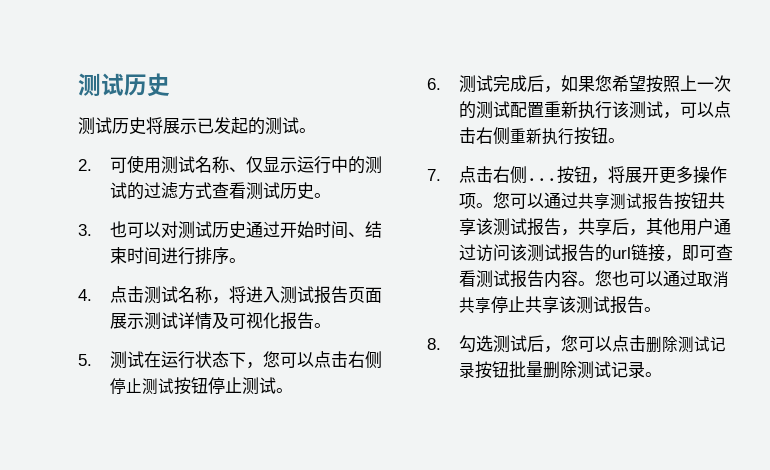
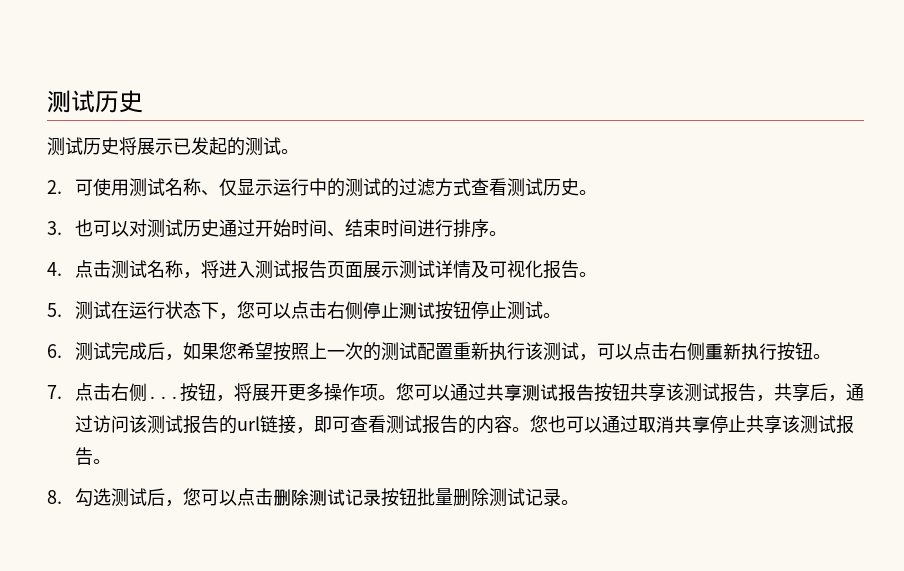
[646,218,715,236] 其他用户 -> (846, 398) none
(545, 278) none -> [457,415,476,434] 的

